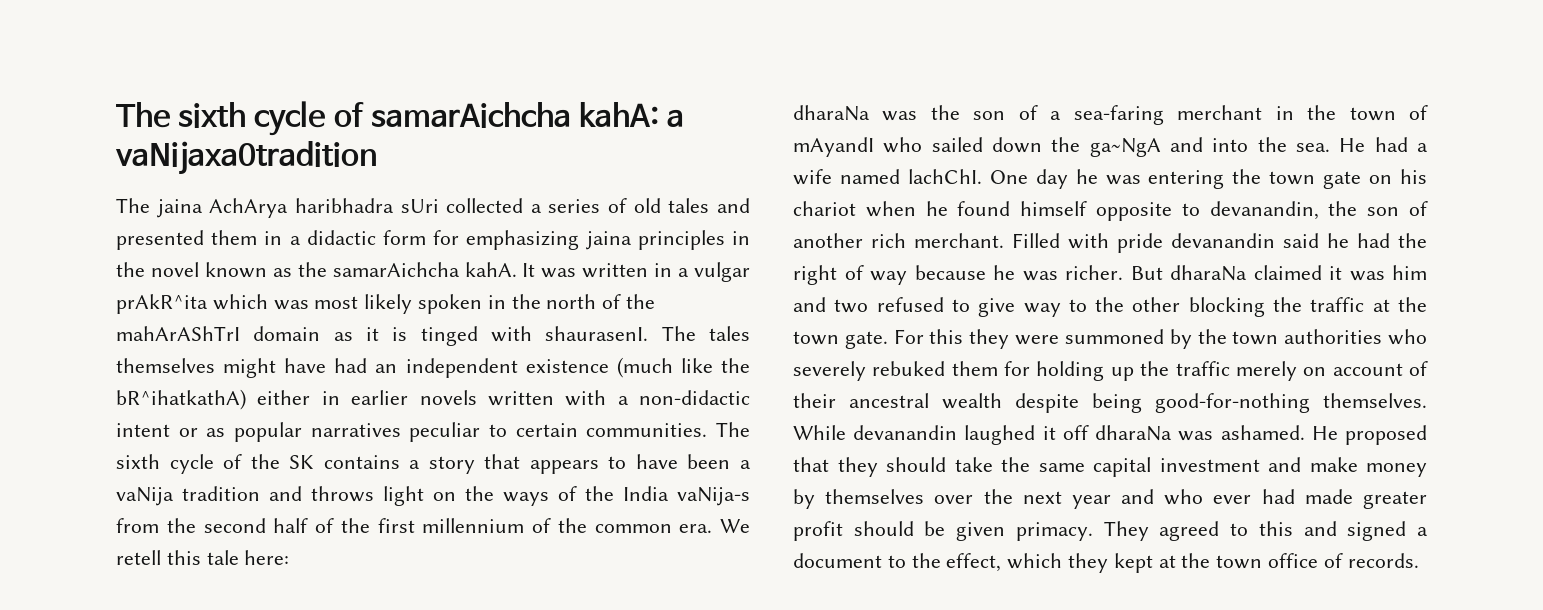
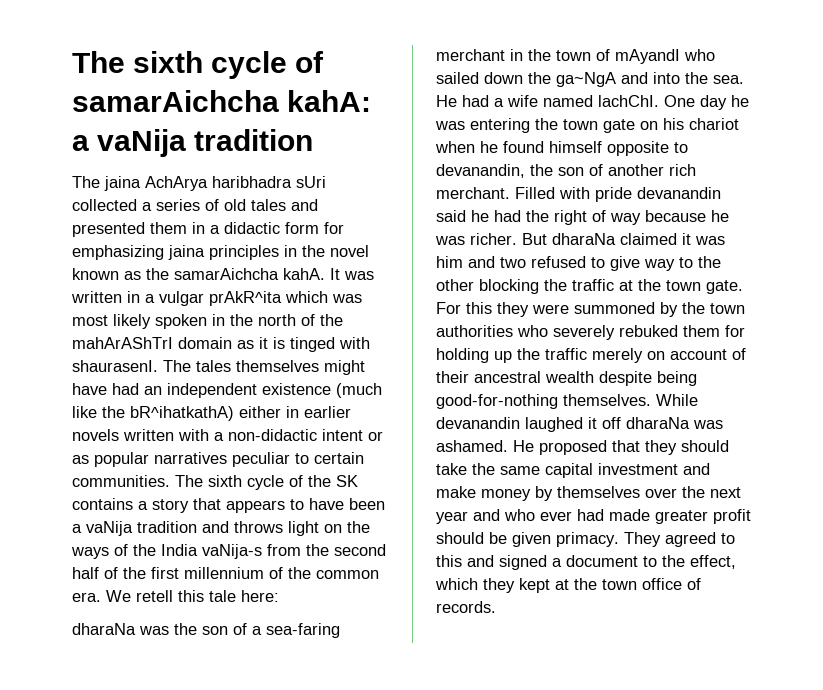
[115,141,377,175] vaNijaxa0tradition -> [97,129,314,157] vaNija tradition

